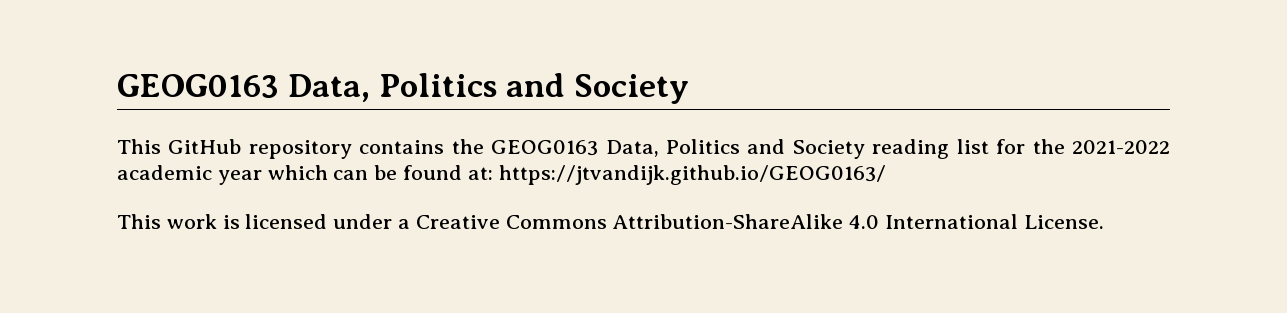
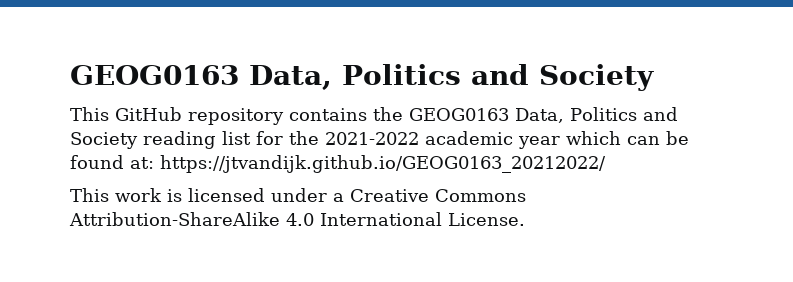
[498,165,886,185] https://jtvandijk.github.io/GEOG0163/ -> [160,155,606,173] https://jtvandijk.github.io/GEOG0163_20212022/

